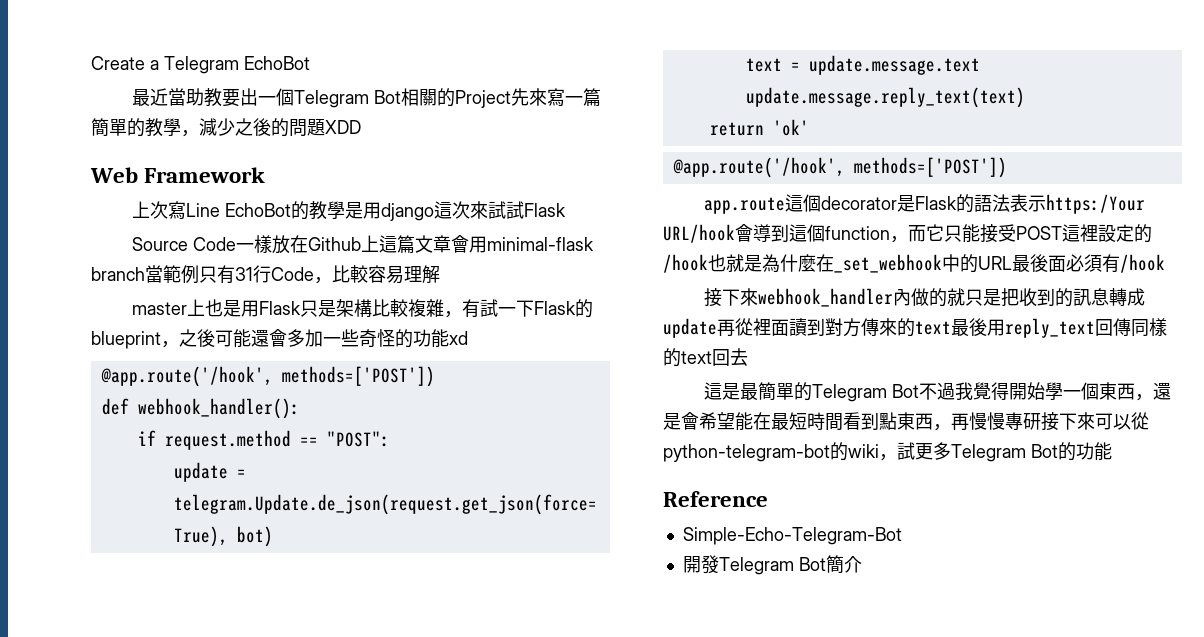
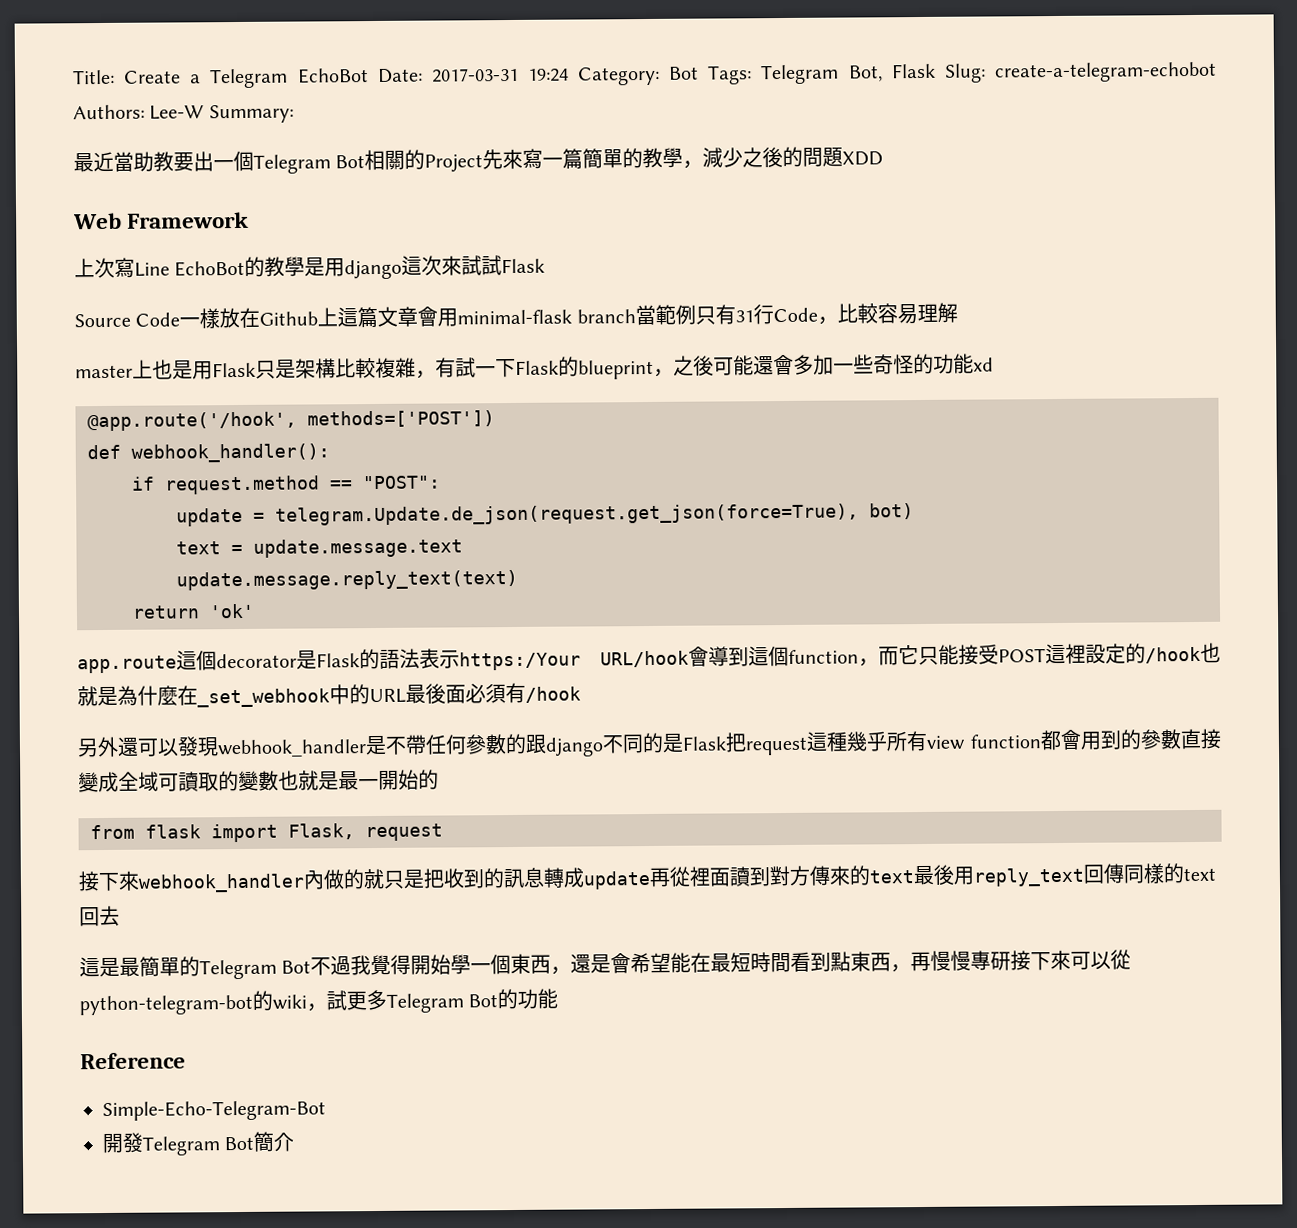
(91, 63) none -> [72,69,115,85] Title:
(310, 63) none -> [376,61,1217,86] [73,104,294,124] Date: 2017-03-31 19:24 Category: Bot Tags: Telegram Bot, Flask Slug: create-a-telegram-echobot Authors: Lee-W Summary:
[672,157,1007,178] // @app.route('/hook', methods=['POST']) -> (255, 611) none
(1165, 263) none -> [77,728,1222,758] [78,769,439,793] [90,823,443,843] // 另外還可以發現webhook_handler是不帶任何參數的跟django不同的是Flask把request這種幾乎所有view function都會用到的參數直接變成全域可讀取的變數也就是最一開始的 // from flask import Flask, request

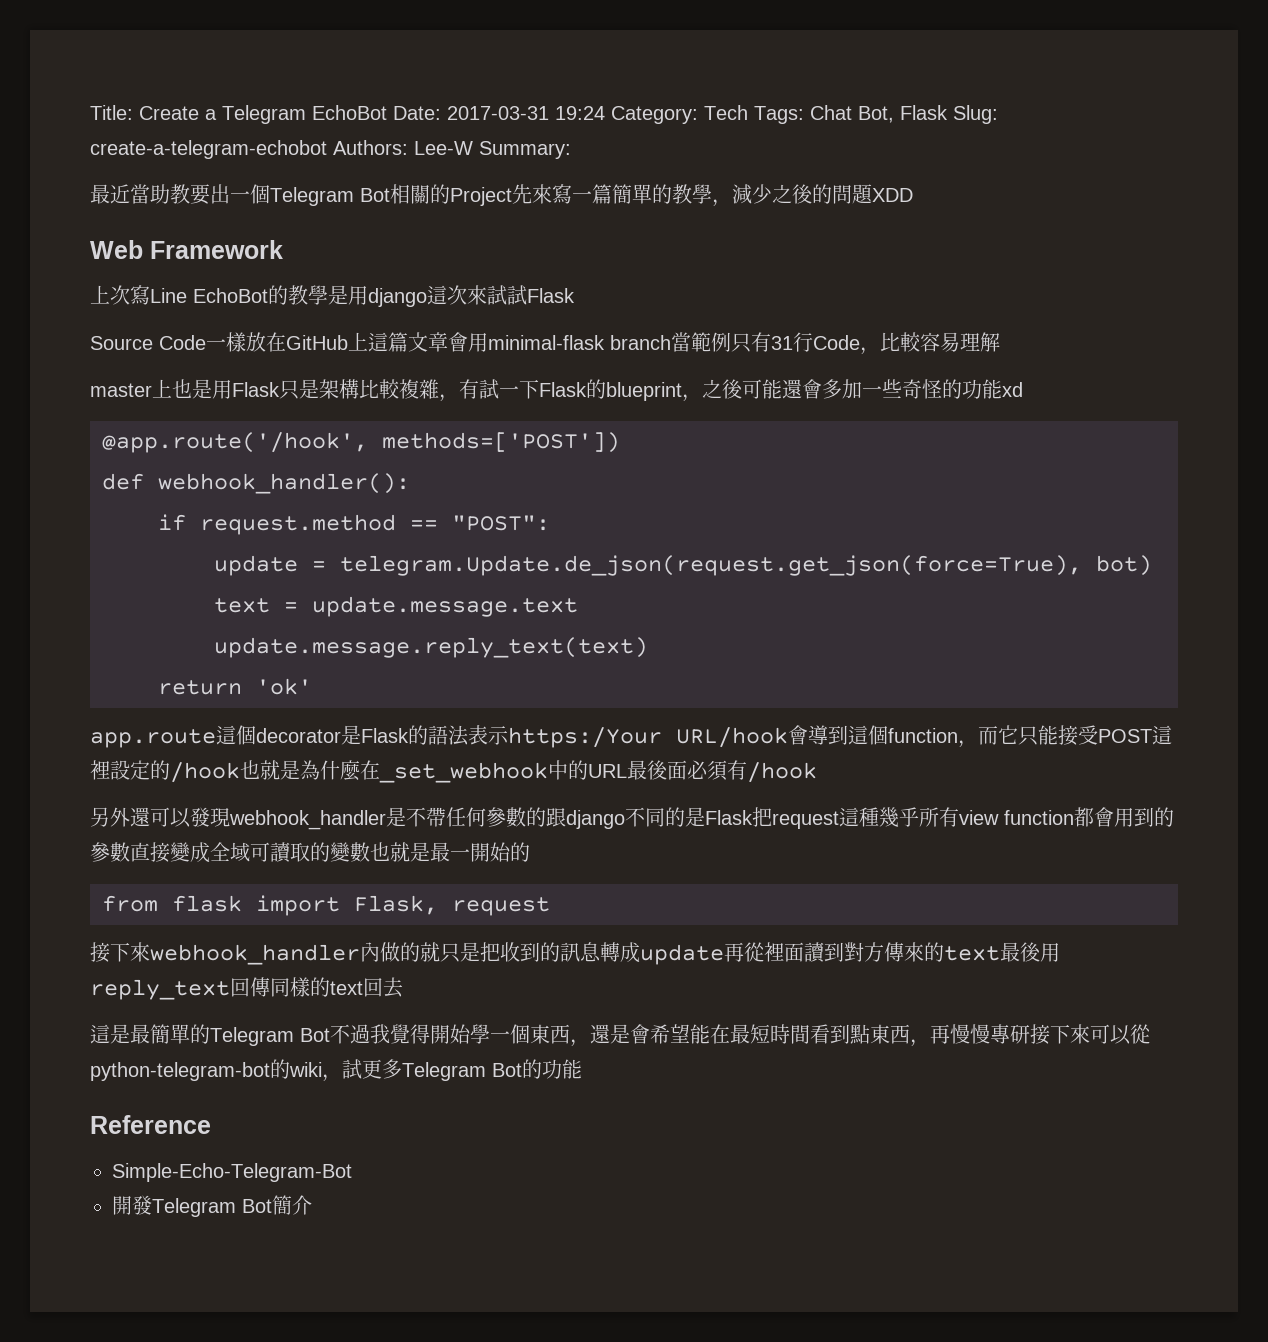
[668,64,840,85] Bot Tags: Telegram -> [704,105,852,124] Tech Tags: Chat
[259,311,319,326] Github -> [286,335,348,350] GitHub

